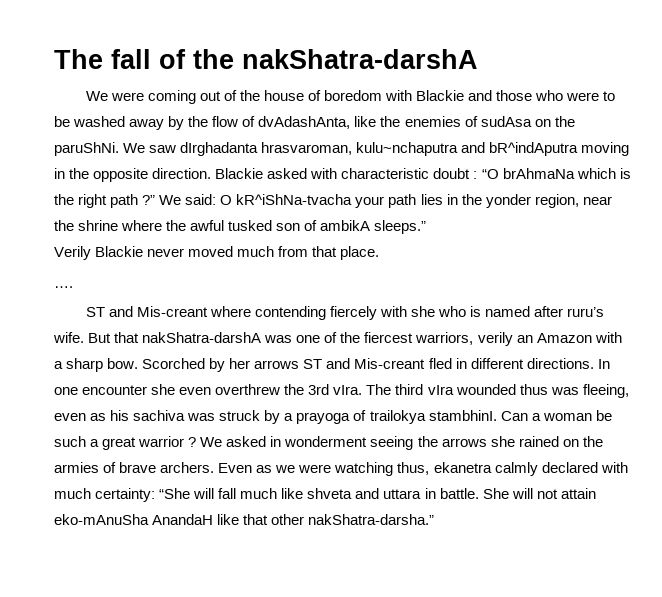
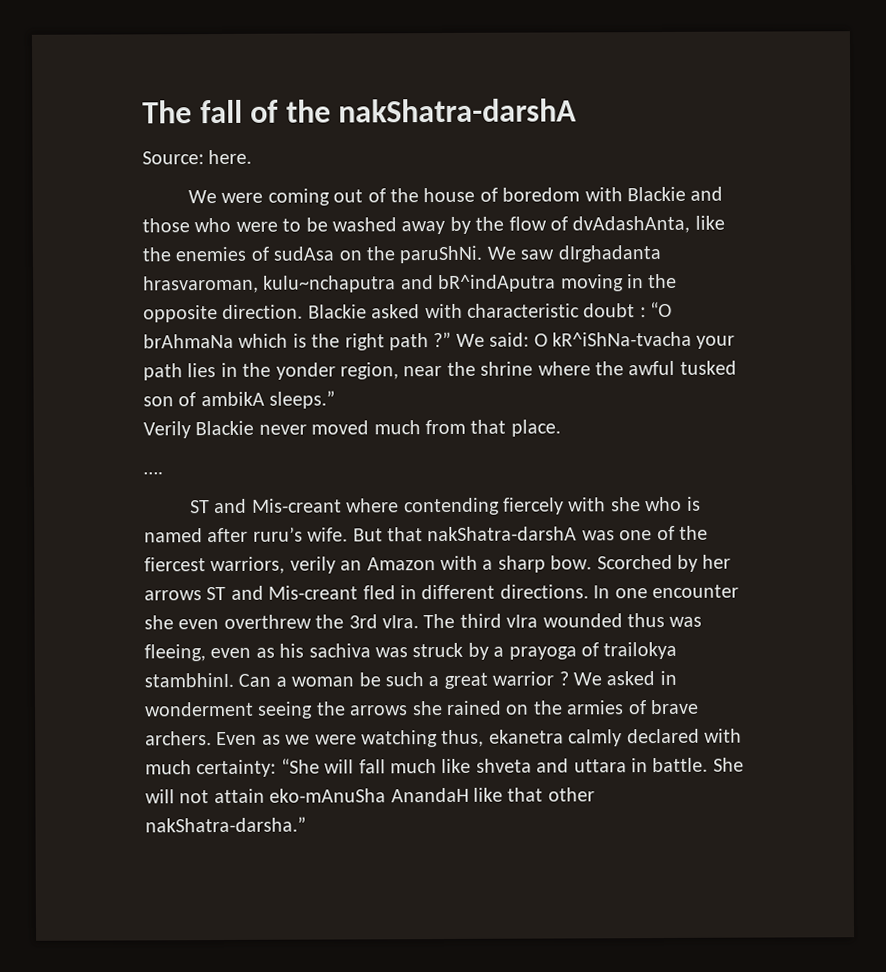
(478, 59) none -> [142,149,253,165] // Source: here.

